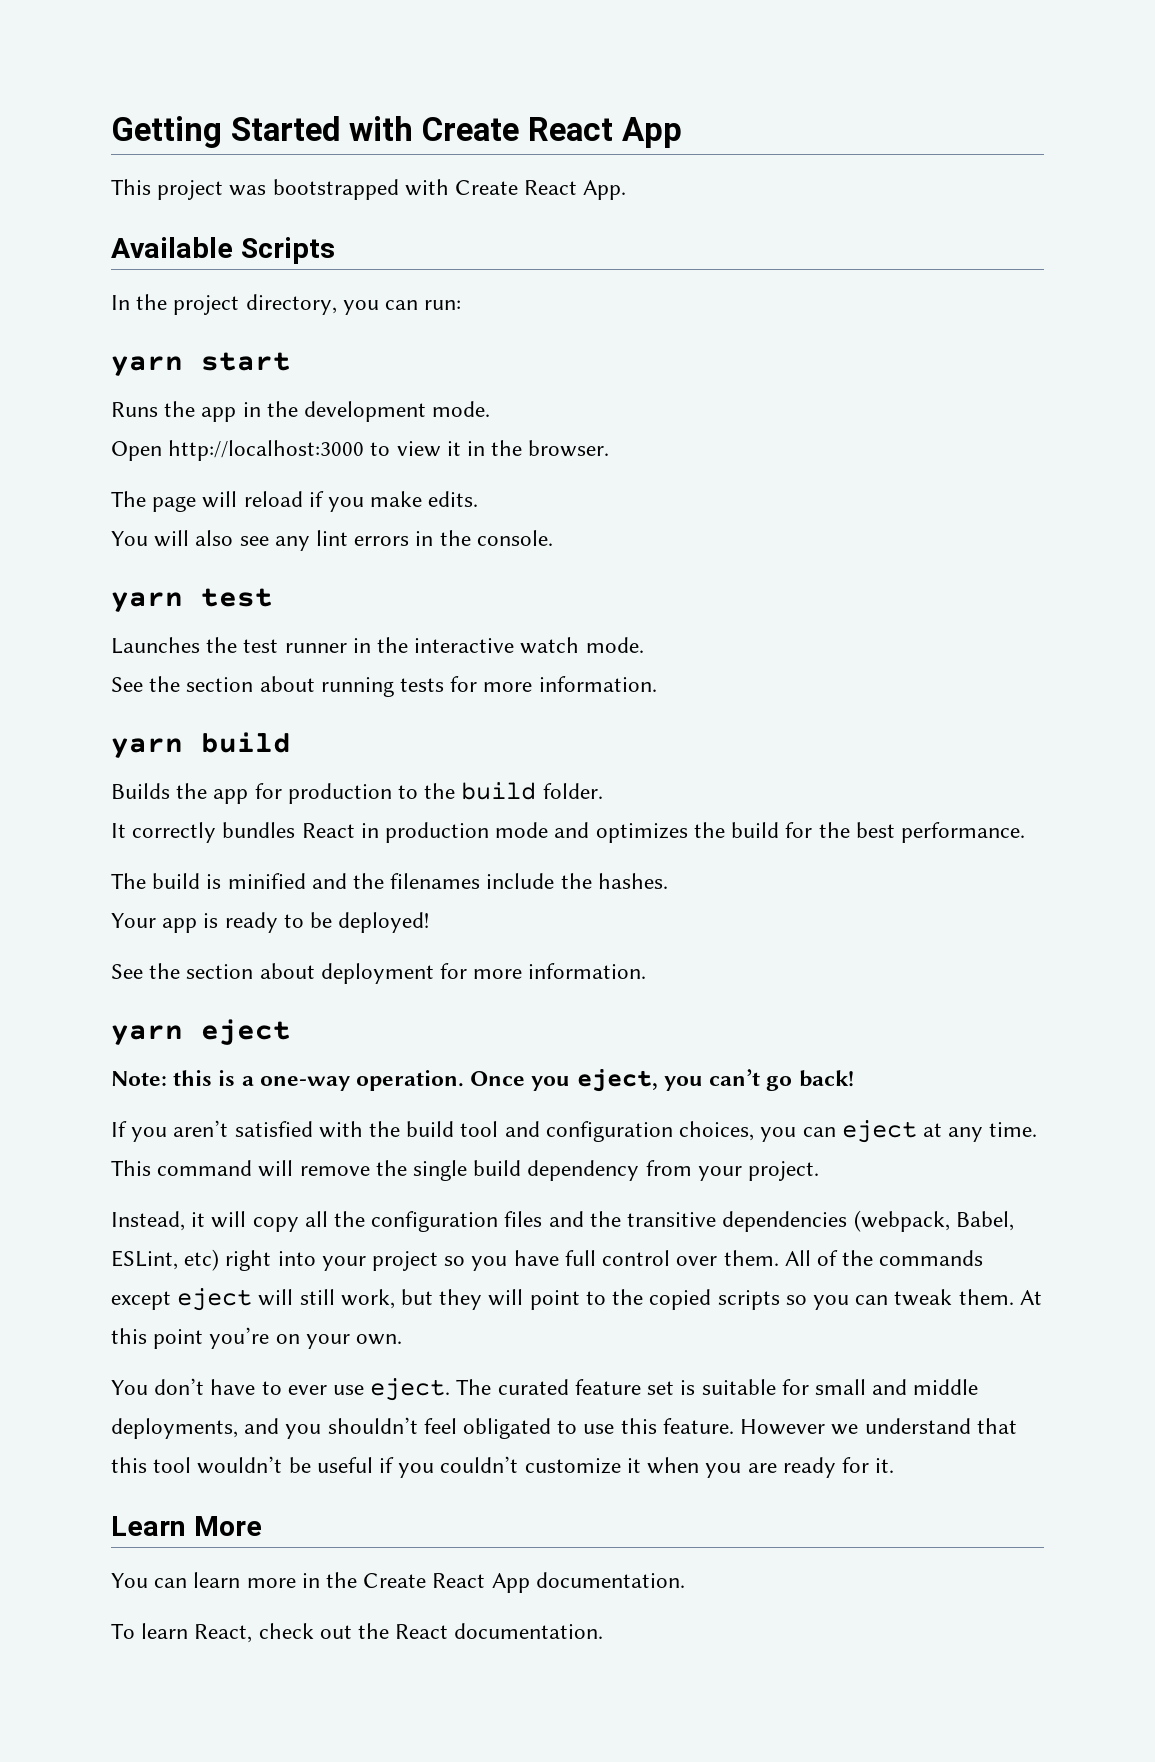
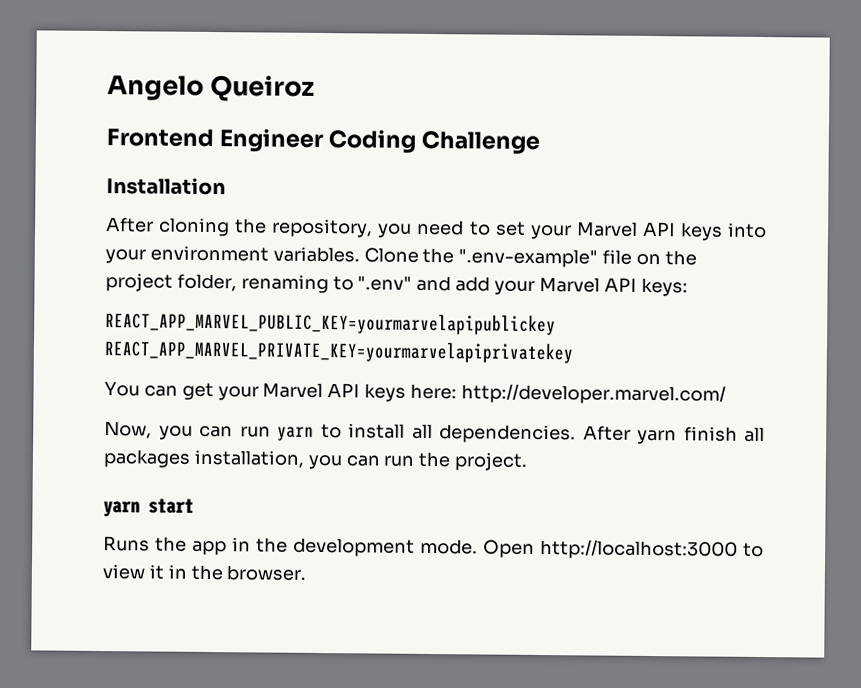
[111,116,682,148] [111,179,627,200] [111,237,335,264] [111,294,462,315] Getting Started with Create React App // This project was bootstrapped with Create React App. // Available Scripts // In the project directory, you can run: -> [107,74,315,102] [106,128,541,154] [106,177,226,196] [106,217,767,241] [105,245,697,268] [105,273,688,297] [105,311,556,336] [104,339,574,364] [104,381,726,405] [104,421,765,445] [103,449,529,471] Angelo Queiroz // Frontend Engineer Coding Challenge // Installation // After cloning the repository, you need to set your Marvel API keys into your environment variables. Clone the ".env-example" file on the project folder, renaming to ".env" and add your Marvel API keys: // REACT_APP_MARVEL_PUBLIC_KEY=yourmarvelapipublickey REACT_APP_MARVEL_PRIVATE_KEY=yourmarvelapiprivatekey // You can get your Marvel API keys here: http://developer.marvel.com/ // Now, you can run yarn to install all dependencies. After yarn finish all packages installation, you can run the project.
(491, 409) // -> (478, 546) none
[111,491,479,512] [111,530,553,551] [111,588,273,612] [111,637,644,654] [111,676,657,697] [111,732,291,758] [111,782,603,804] [111,822,1025,843] [111,873,668,889] [111,912,430,933] [111,963,647,984] [111,1019,291,1045] [111,1069,854,1092] [111,1120,1038,1143] [111,1160,820,1181] [111,1210,1014,1232] [111,1249,984,1271] [111,1288,1042,1311] [111,1327,403,1349] [111,1378,979,1401] [111,1417,1017,1439] [111,1456,895,1478] [111,1516,262,1536] [111,1572,685,1593] [111,1623,604,1643] // The page will reload if you make edits. // You will also see any lint errors in the console. // yarn test // Launches the test runner in the interactive watch mode. // See the section about running tests for more information. // yarn build // Builds the app for production to the build folder. // It correctly bundles React in production mode and optimizes the build for the best performance. // The build is minified and the filenames include the hashes. // Your app is ready to be deployed! // See the section about deployment for more information. // yarn eject // Note: this is a one-way operation. Once you eject, you can’t go back! // If you aren’t satisfied with the build tool and configuration choices, you can eject at any time. This command will remove the single build dependency from your project. // Instead, it will copy all the configuration files and the transitive dependencies (webpack, Babel, ESLint, etc) right into your project so you have full control over them. All of the commands except eject will still work, but they will point to the copied scripts so you can tweak them. At this point you’re on your own. // You don’t have to ever use eject. The curated feature set is suitable for small and middle deployments, and you shouldn’t feel obligated to use this feature. However we understand that this tool wouldn’t be useful if you couldn’t customize it when you are ready for it. // Learn More // You can learn more in the Create React App documentation. // To learn React, check out the React documentation. -> (307, 573) none

